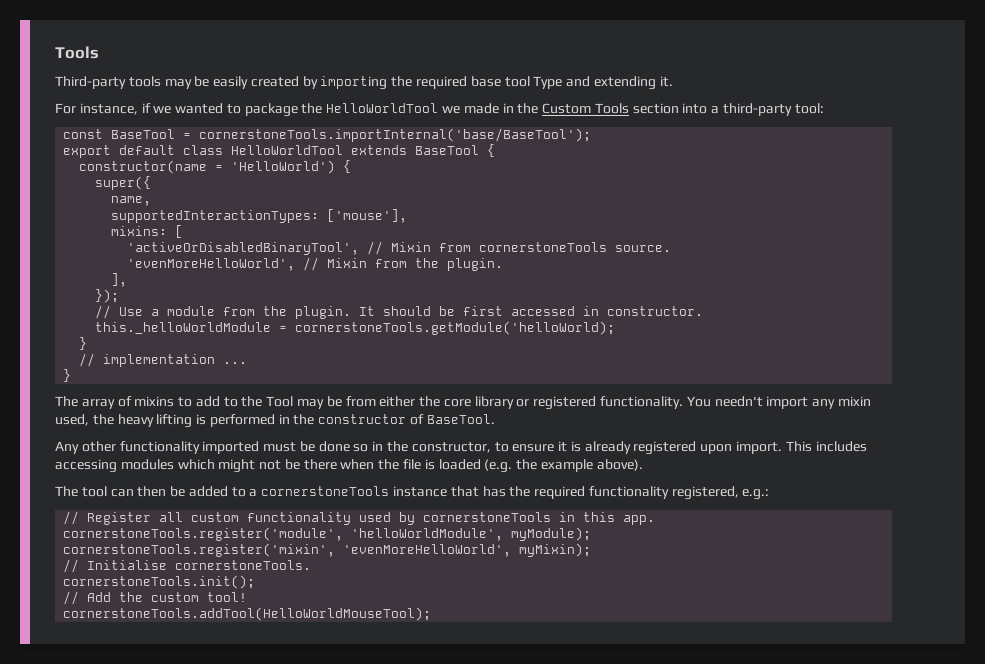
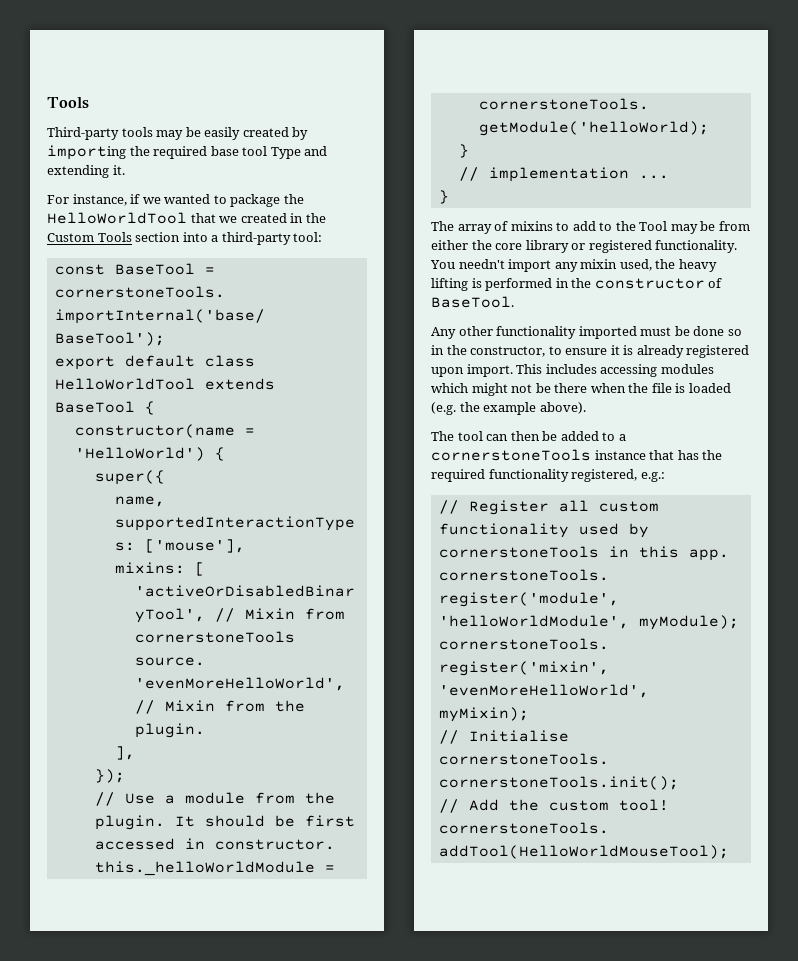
[442,103,499,114] we made -> [190,213,287,223] that we created

